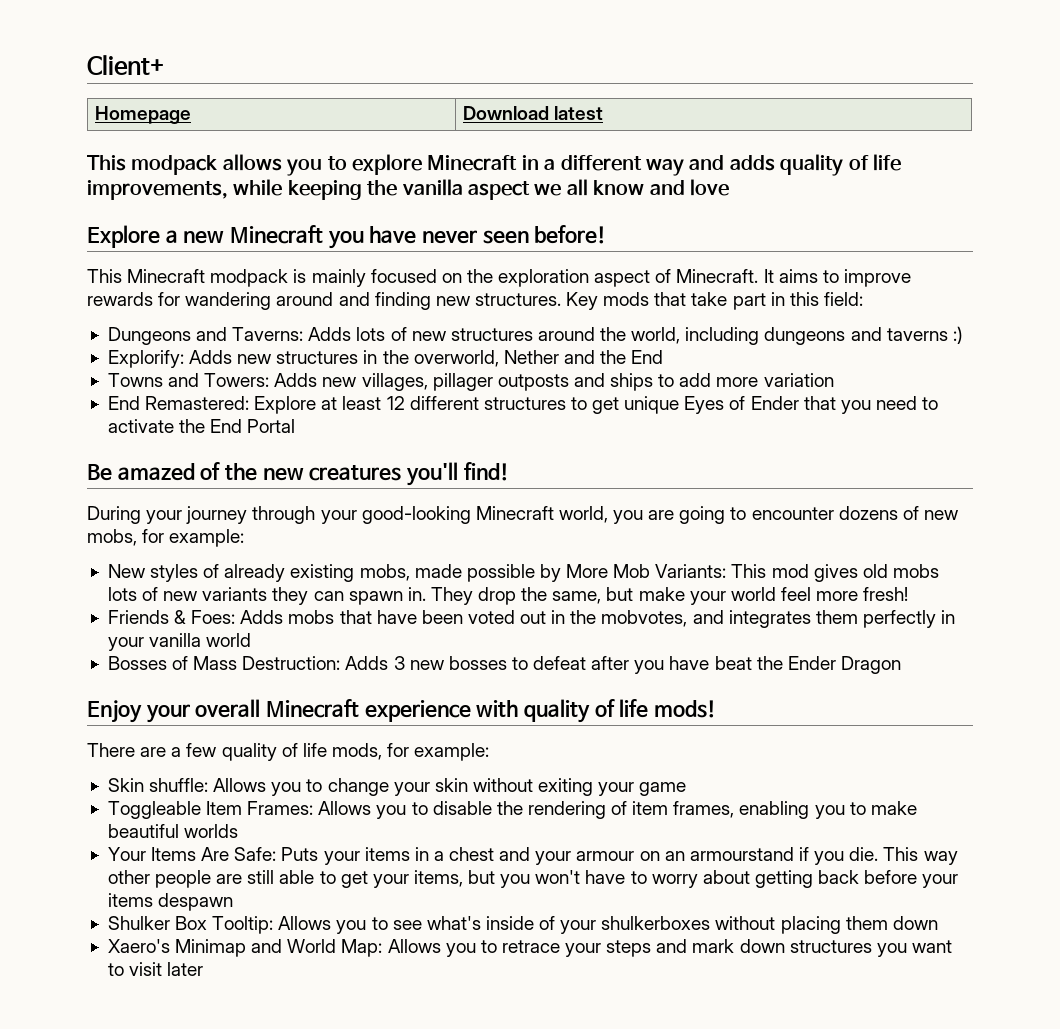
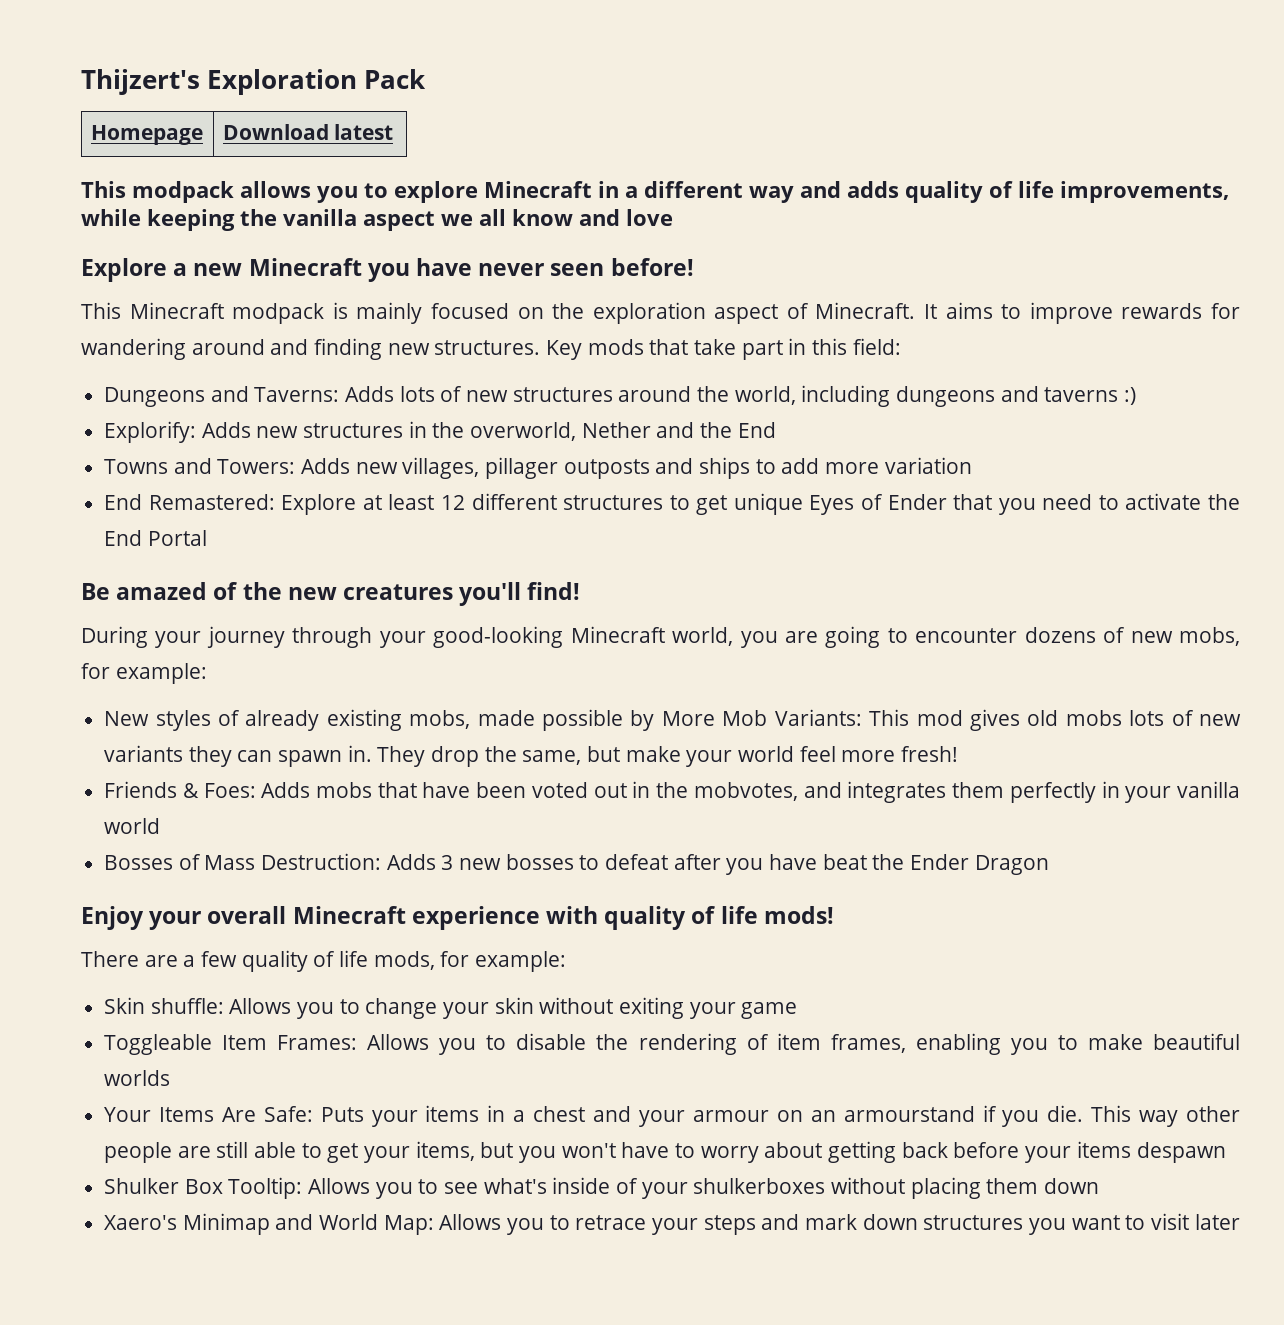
[87,55,164,75] Client+ -> [81,69,426,95] Thijzert's Exploration Pack

